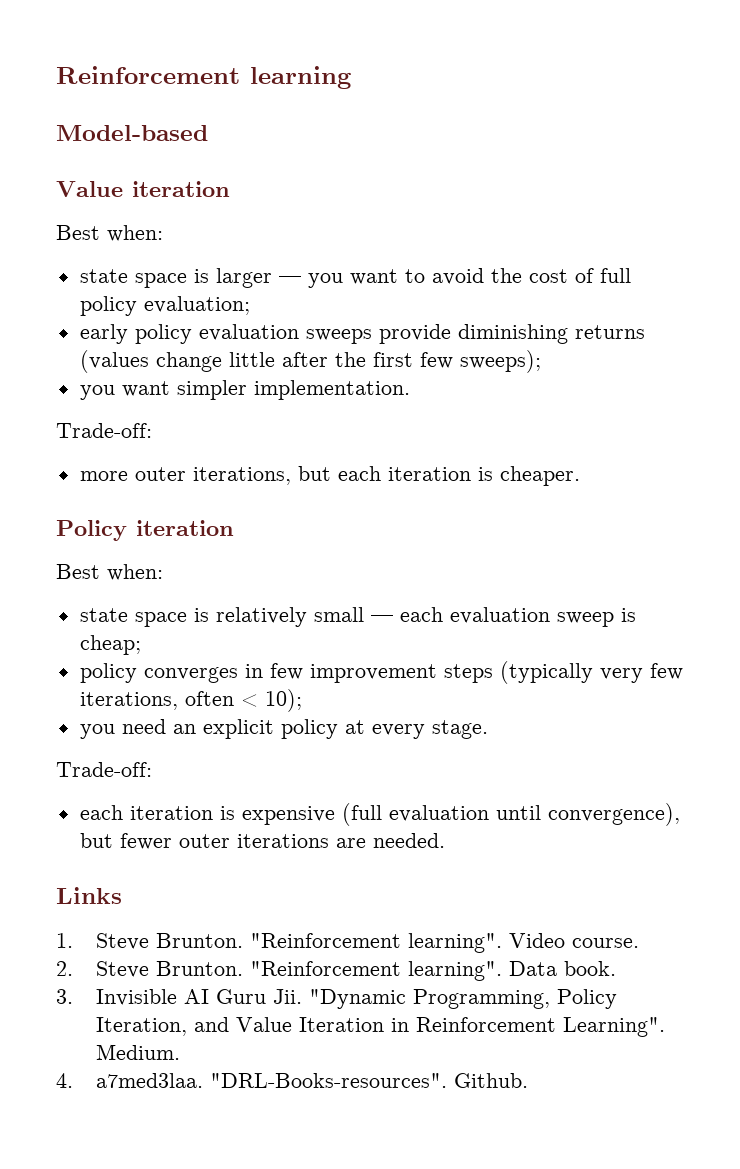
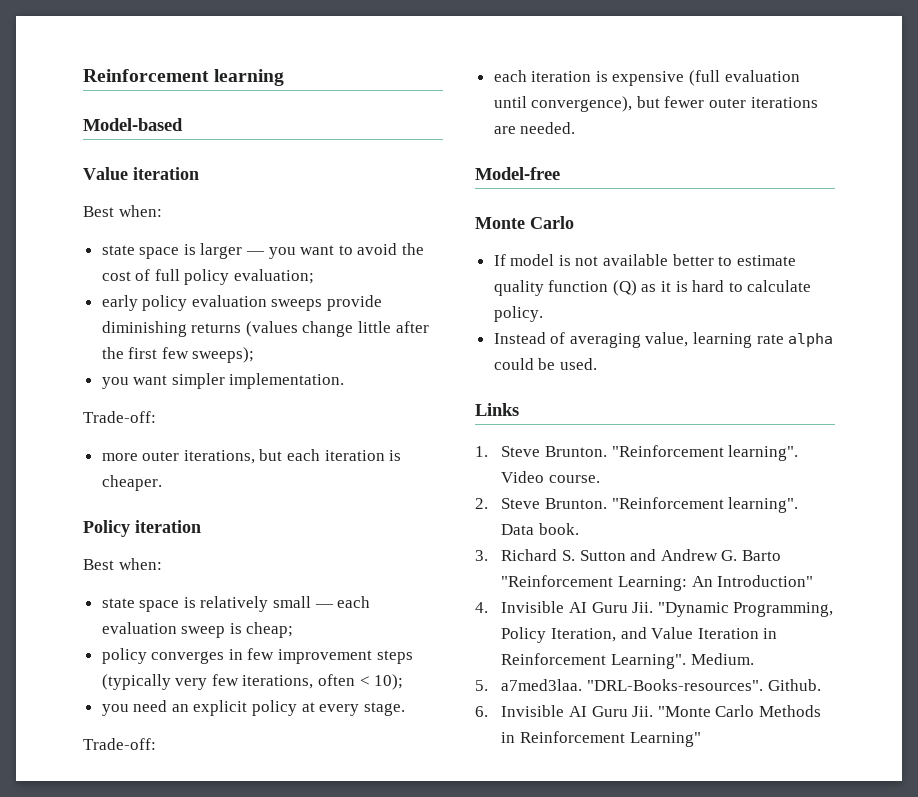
(445, 840) none -> [475,167,560,180] [475,216,574,229] [493,254,796,266] [493,280,812,296] [493,306,543,322] [493,332,834,348] [493,358,597,370] // Model-free // Monte Carlo // If model is not available better to estimate quality function (Q) as it is hard to calculate policy. // Instead of averaging value, learning rate alpha could be used.
(73, 996) none -> [501,549,781,561] [501,575,814,591] [475,602,488,613] Richard S. Sutton and Andrew G. Barto "Reinforcement Learning: An Introduction" // 4.
[56,1073,73,1088] 4. -> [475,680,488,691] 5.
(528, 1080) none -> [475,705,821,717] [501,731,701,747] // 6. Invisible AI Guru Jii. "Monte Carlo Methods in Reinforcement Learning"

